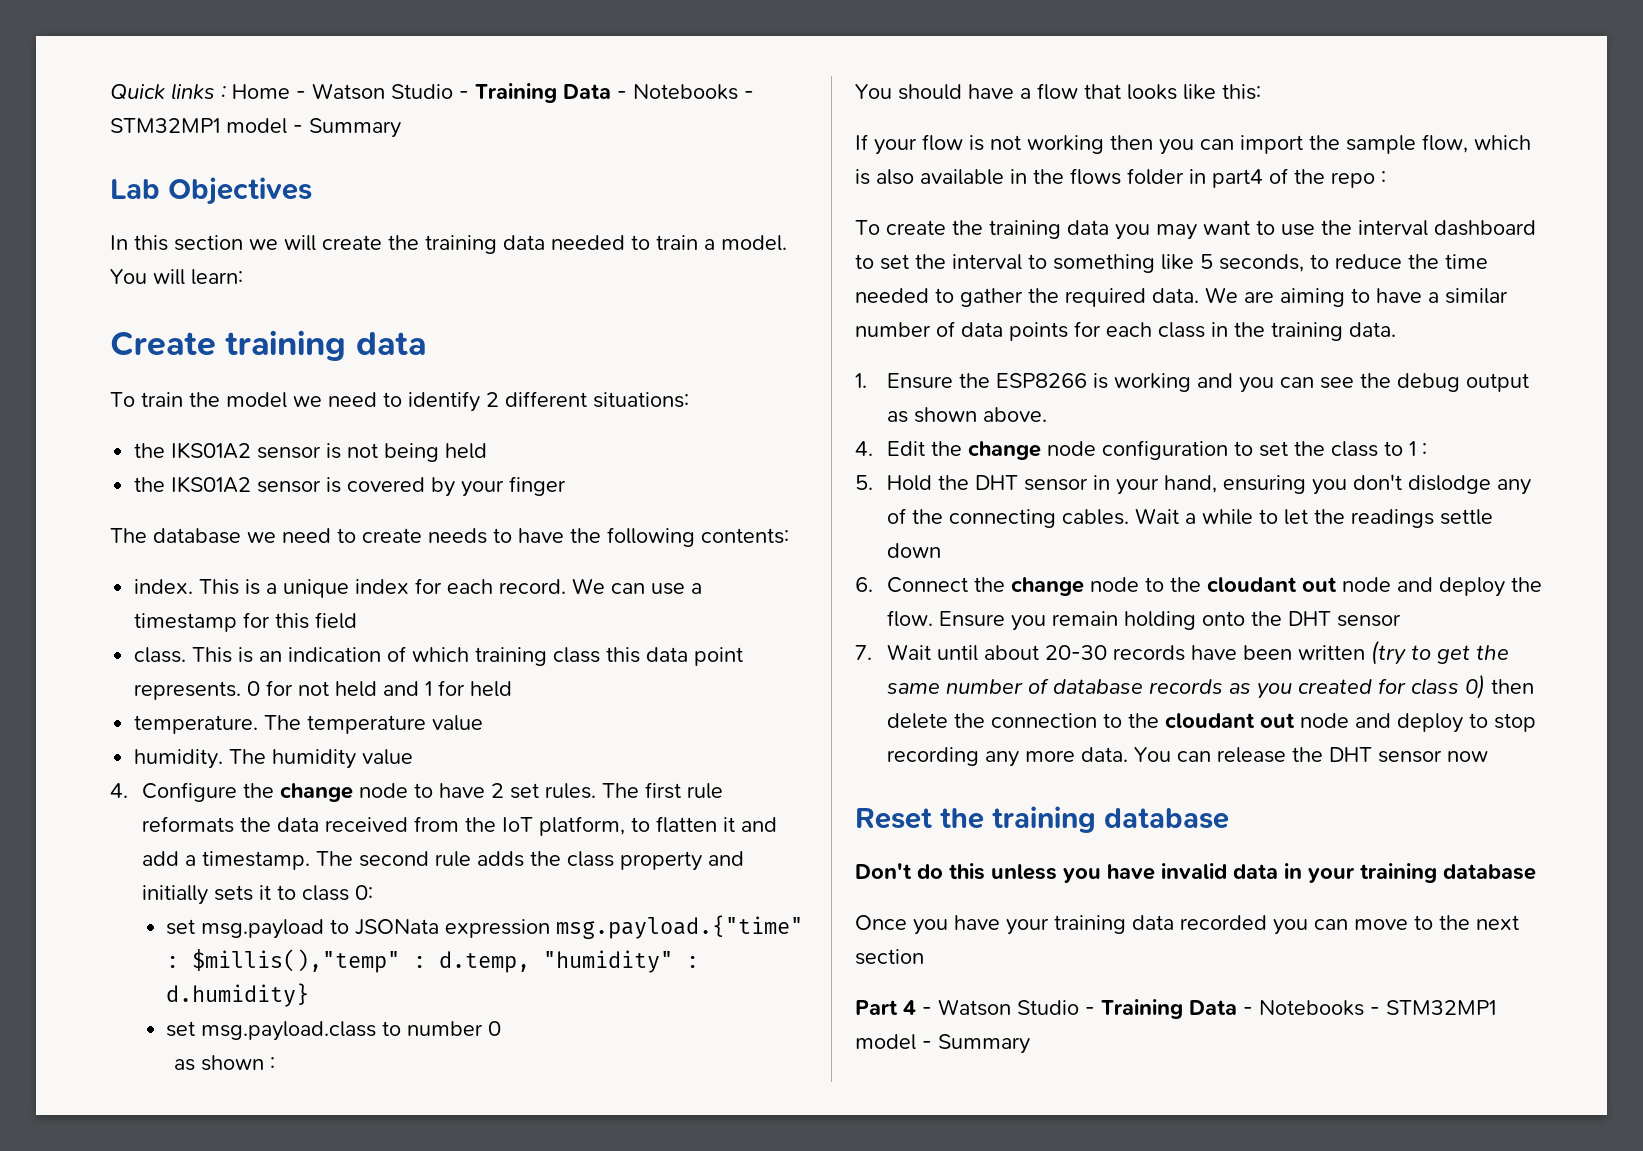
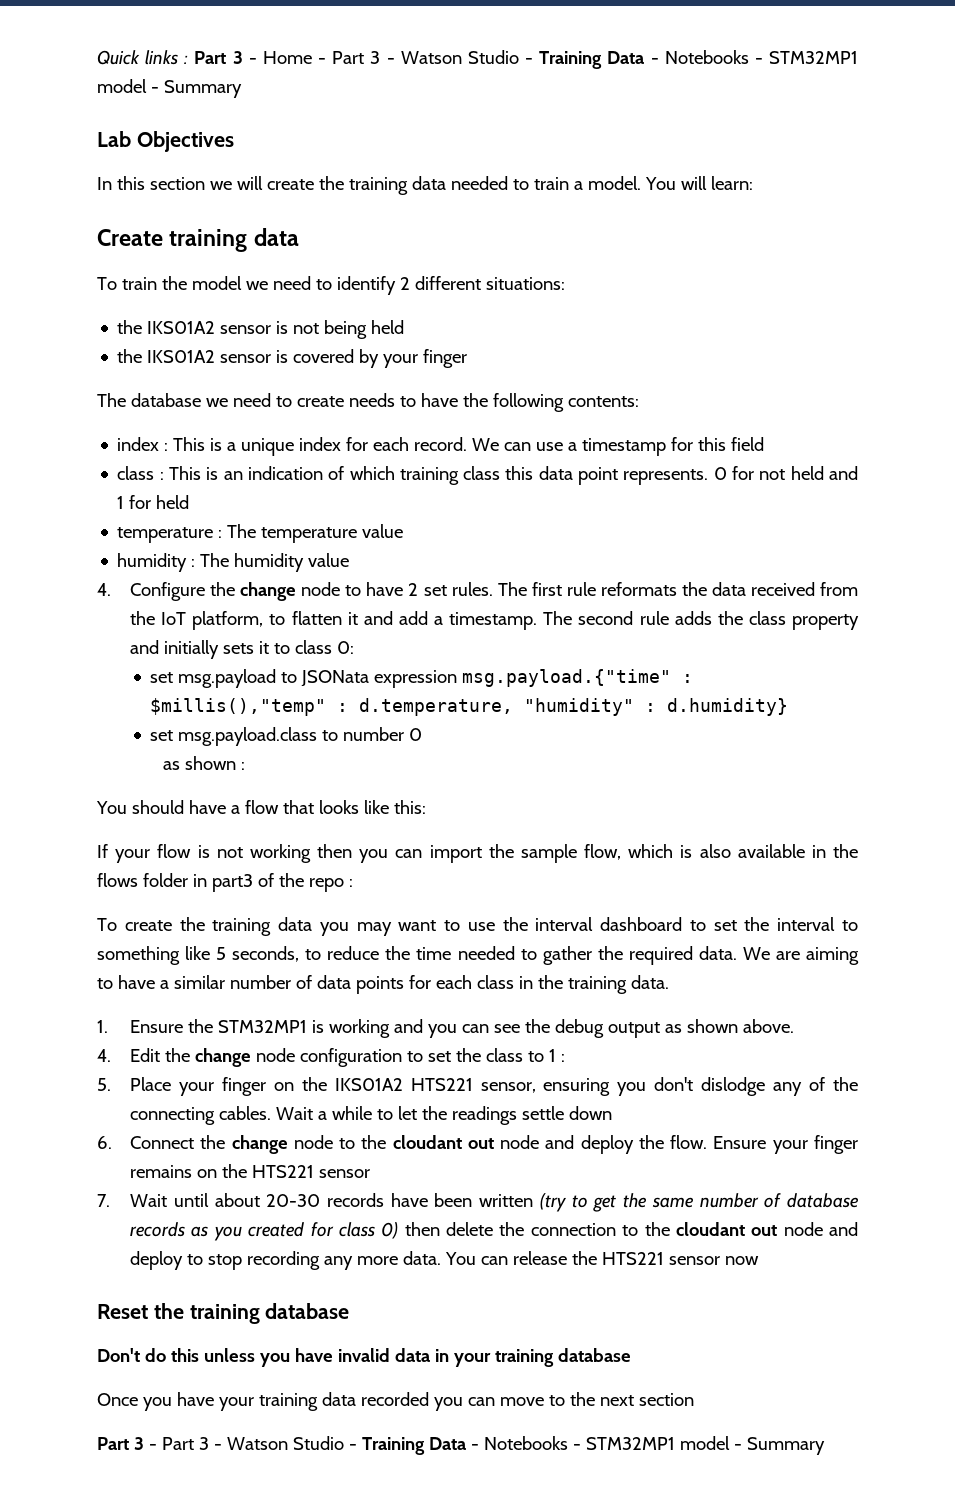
[232,84,290,99] Home -> [194,51,381,64] Part 3 - Home - Part 3
[134,579,194,594] index. -> [117,437,169,451] index :
[134,647,187,663] class. -> [117,466,164,480] class :
[134,715,259,734] temperature. -> [117,527,223,543] temperature :
[134,749,224,769] humidity. -> [117,553,196,572] humidity :
[439,951,531,973] d.temp, -> [359,698,514,716] d.temperature,
[1212,169,1263,188] part4 -> [211,874,253,892] part3
[996,373,1088,388] ESP8266 -> [218,1020,308,1033] STM32MP1
[887,475,1218,495] Hold the DHT sensor in your hand, -> [130,1077,536,1096] Place your finger on the IKS01A2 HTS221 sensor,
[1011,611,1332,631] you remain holding onto the DHT -> [772,1135,858,1154] [130,1164,315,1178] your finger remains on the HTS221
[1329,747,1373,762] DHT -> [602,1252,665,1265] HTS221
[903,1000,916,1015] 4 -> [133,1437,209,1450] 3 - Part 3

